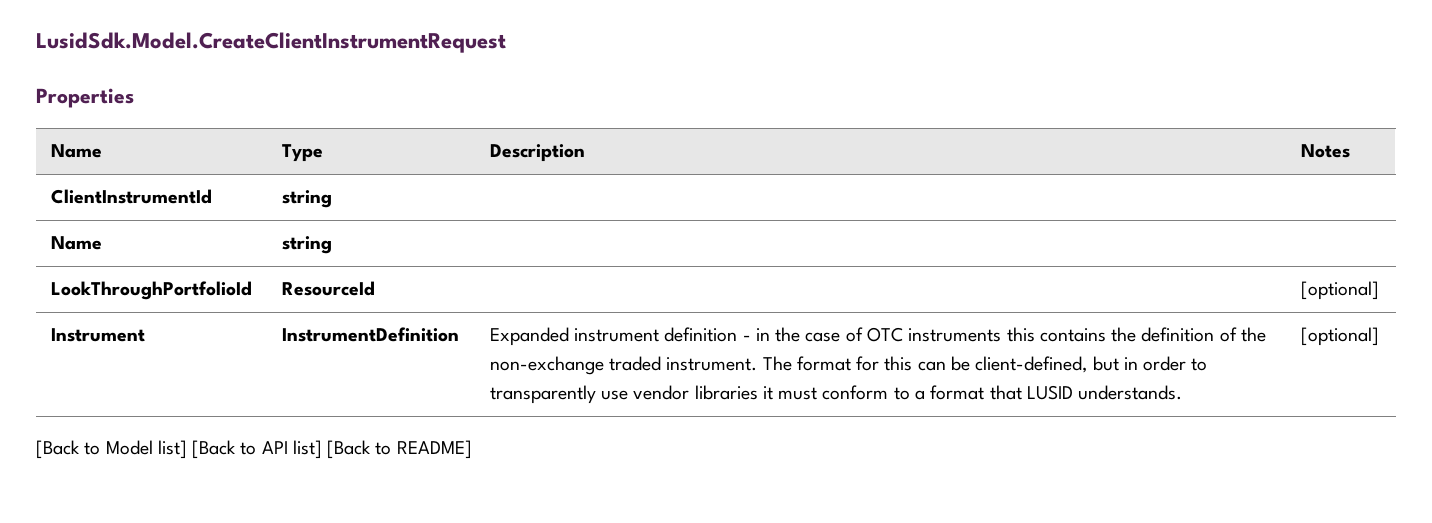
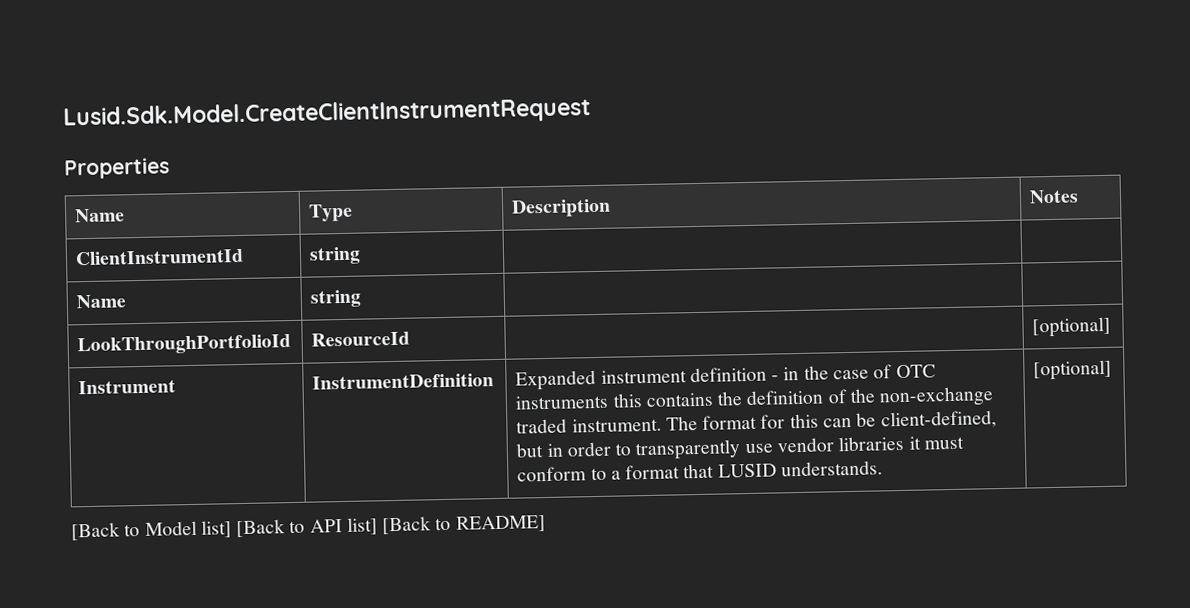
[36,32,506,53] LusidSdk.Model.CreateClientInstrumentRequest -> [63,97,591,131] Lusid.Sdk.Model.CreateClientInstrumentRequest

